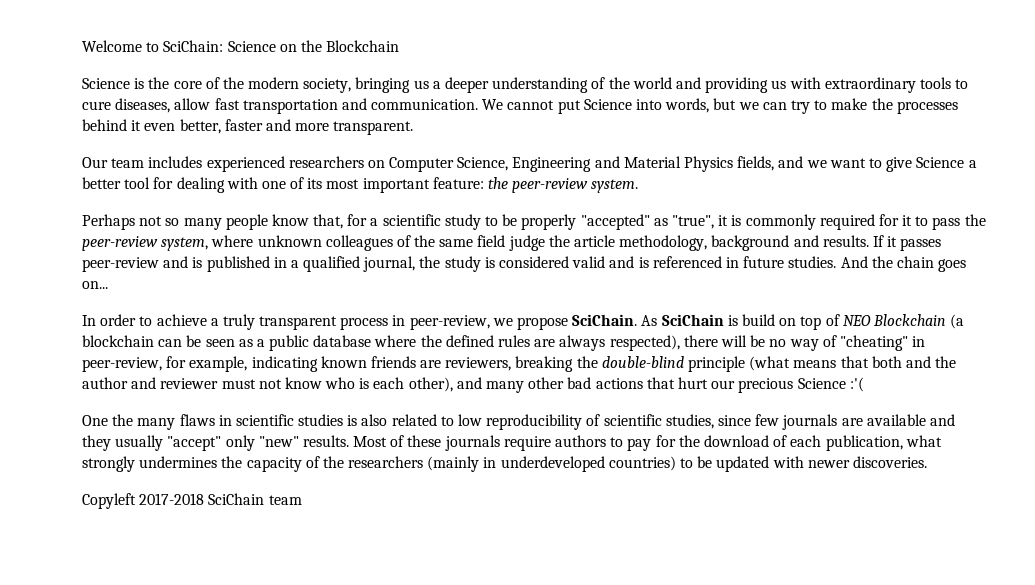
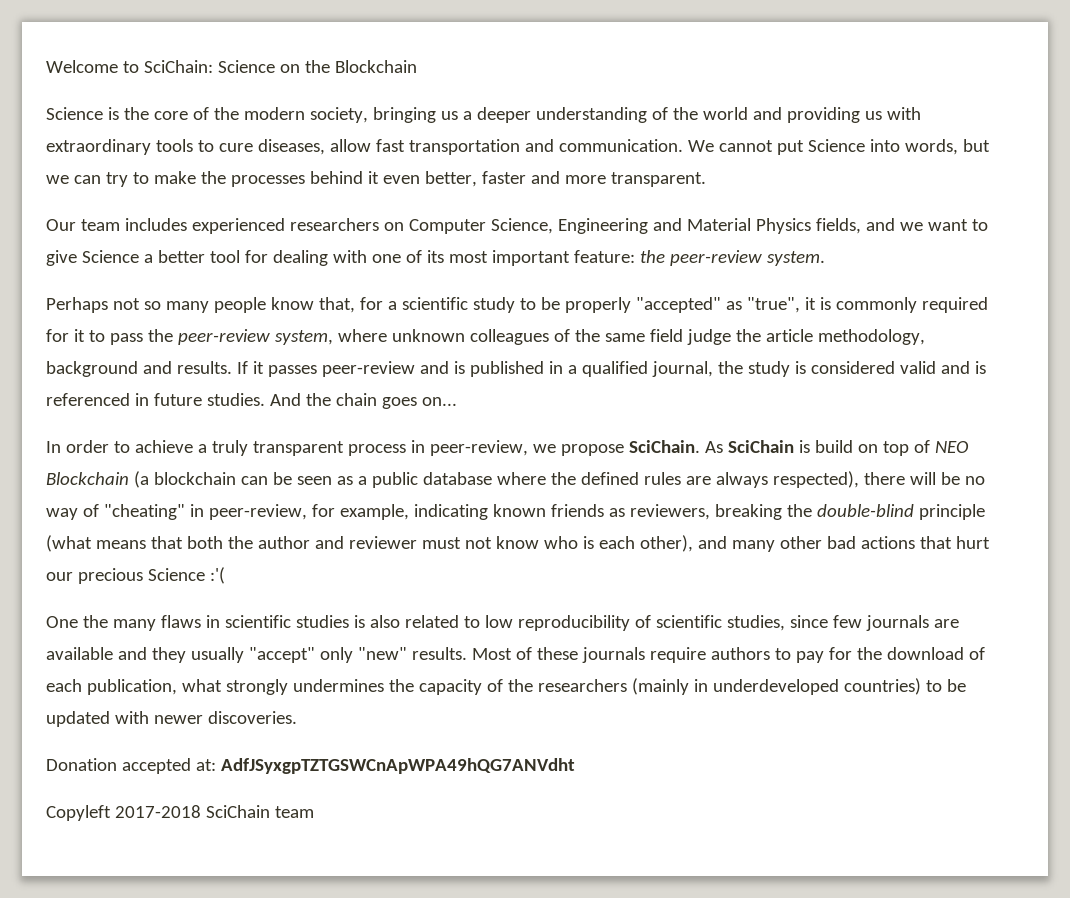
[420,360,442,368] are -> [608,508,625,517] as
[905,356,931,368] and -> (223, 542) none
(927, 462) none -> [46,758,575,774] // Donation accepted at: AdfJSyxgpTZTGSWCnApWPA49hQG7ANVdht

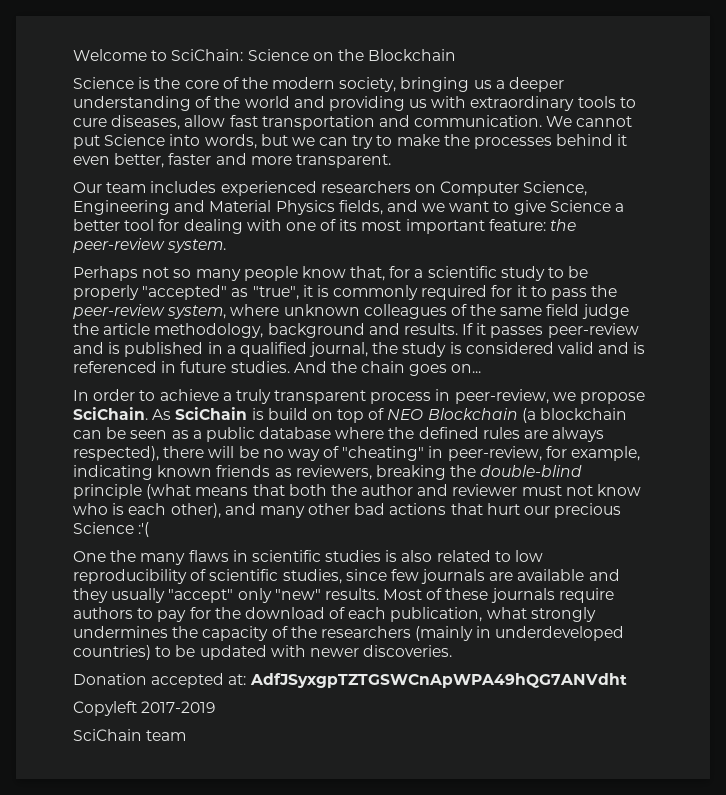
[114,805,201,818] 2017-2018 -> [141,701,216,713] 2017-2019 //

